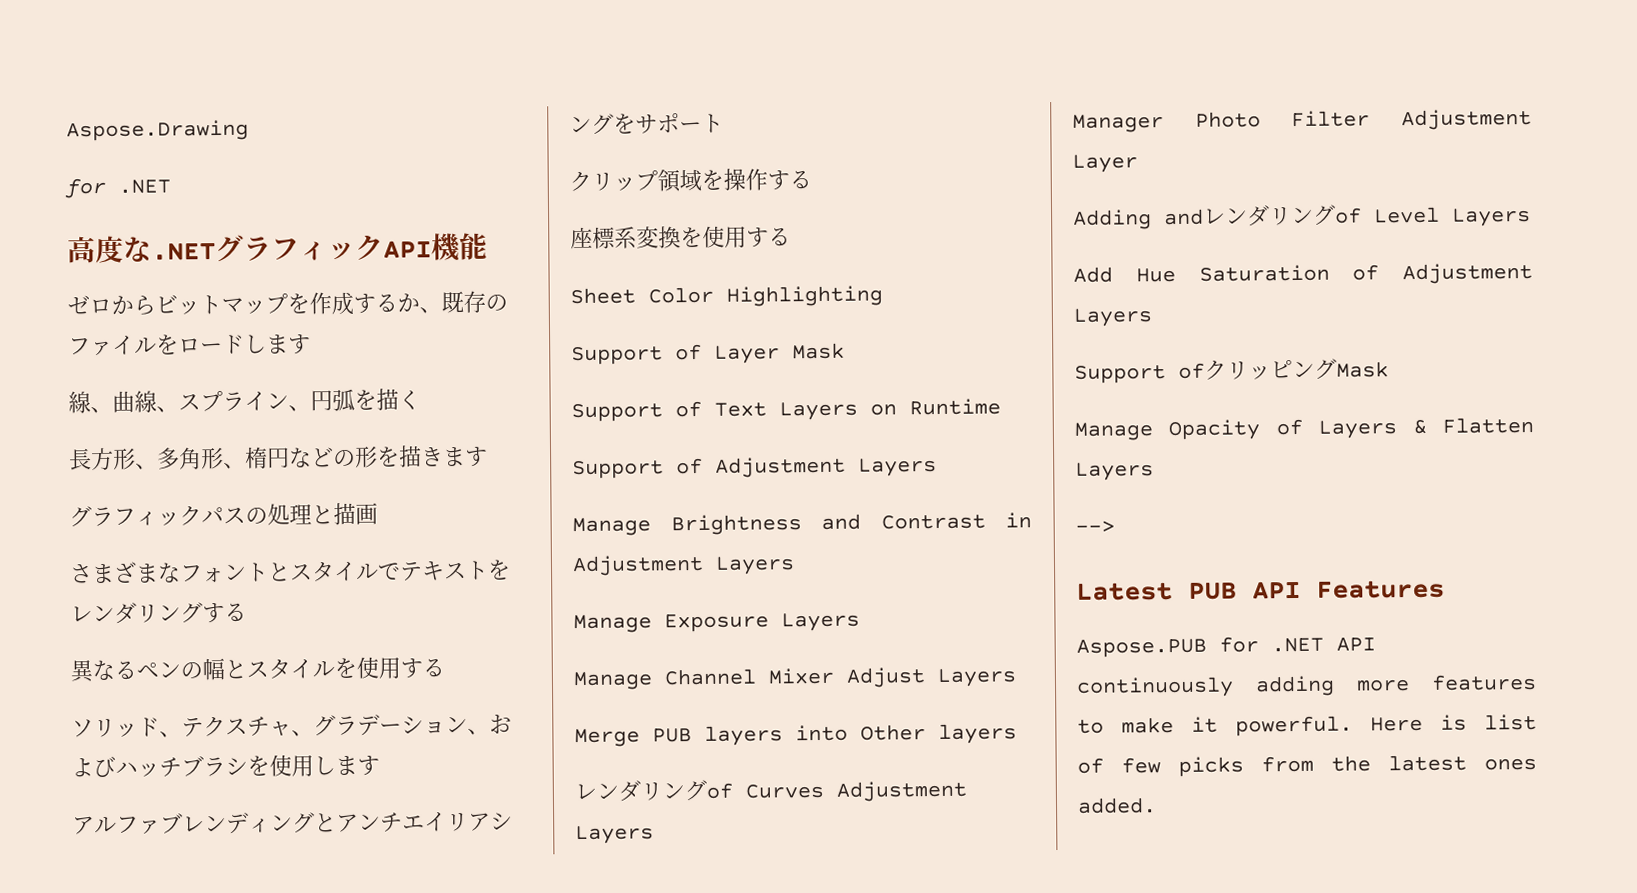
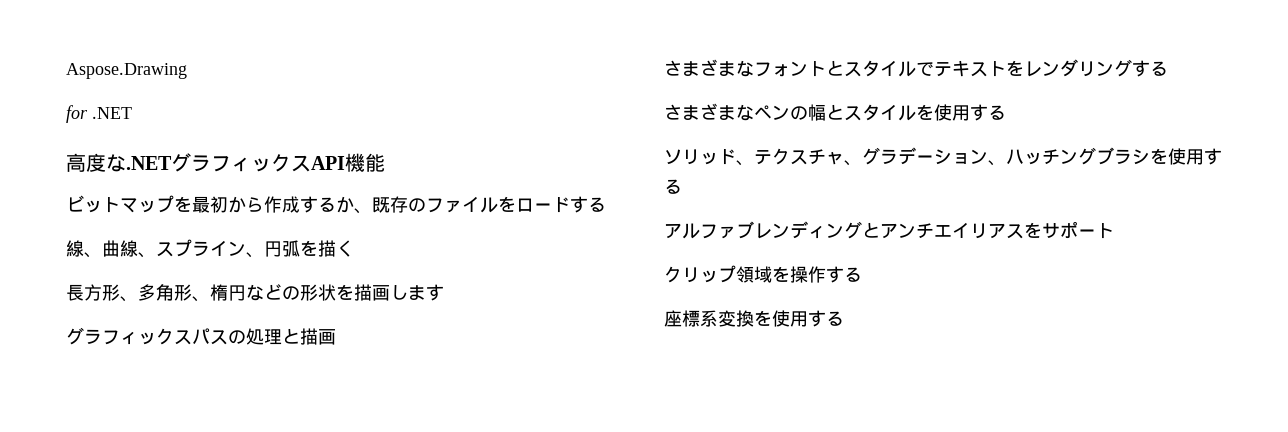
(384, 247) none -> [291,155,311,172] ス
[67,294,156,315] ゼロから -> (385, 162) none
(310, 303) none -> [192,196,264,213] 最初から
[244,334,311,355] します -> [570,196,606,213] する
[376,445,444,468] を描き -> [318,284,408,301] 状を描画し
(202, 516) none -> [174,330,192,345] ス
[70,659,137,683] 異なる -> [664,103,754,121] さまざまな
[489,714,512,734] [71,755,182,778] およびハッチ -> [1006,147,1096,165] ハッチング
[313,755,380,776] します -> [1204,148,1222,165] [664,179,682,194] する
[490,812,513,830] [569,113,614,135] シング -> [1006,224,1024,239] ス
[570,285,883,307] [571,342,845,366] [571,398,1001,423] [572,456,937,480] [572,512,1032,537] [572,554,795,577] [573,612,860,634] [573,667,1017,691] [574,723,1017,748] [574,779,967,802] [575,825,654,845] [1072,109,1532,133] [1072,154,1138,173] [1073,204,1531,230] [1073,263,1533,285] [1073,308,1153,327] [1074,358,1389,384] [1074,417,1534,441] [1075,462,1154,481] [1075,520,1115,533] [1076,579,1445,601] [1076,636,1376,658] [1076,673,1537,698] [1077,713,1537,737] [1077,754,1537,777] [1077,797,1157,814] // Sheet Color Highlighting // Support of Layer Mask // Support of Text Layers on Runtime // Support of Adjustment Layers // Manage Brightness and Contrast in Adjustment Layers // Manage Exposure Layers // Manage Channel Mixer Adjust Layers // Merge PUB layers into Other layers // レンダリングof Curves Adjustment Layers // Manager Photo Filter Adjustment Layer // Adding andレンダリングof Level Layers // Add Hue Saturation of Adjustment Layers // Support ofクリッピングMask // Manage Opacity of Layers & Flatten Layers // --> // Latest PUB API Features // Aspose.PUB for .NET API continuously adding more features to make it powerful. Here is list of few picks from the latest ones added. -> (844, 318) none

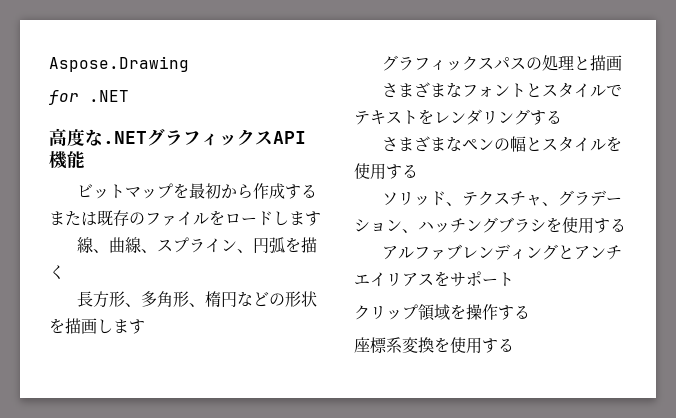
[336,196,372,214] か、 -> [49,211,97,226] または
[570,196,606,213] する -> [273,211,321,226] します

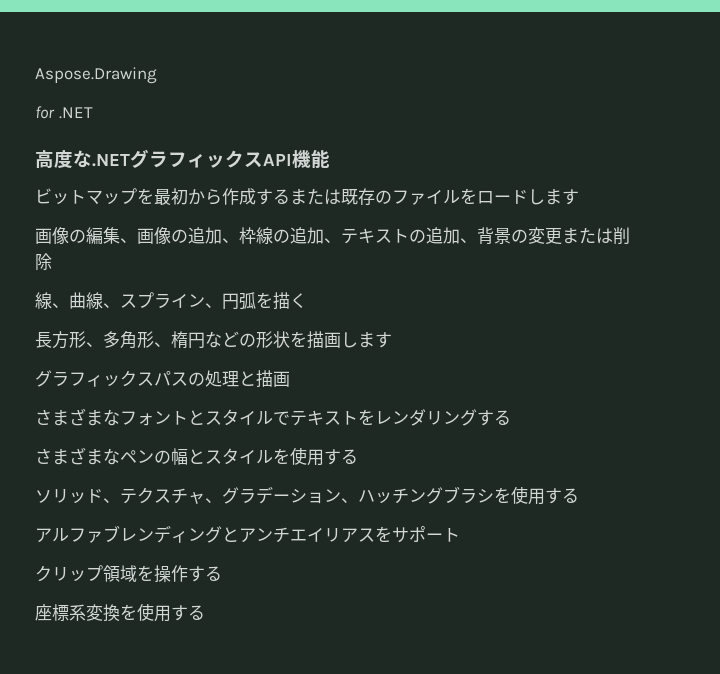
(321, 218) none -> [35,227,630,245] [35,253,52,270] // 画像の編集、画像の追加、枠線の追加、テキストの追加、背景の変更または削除

